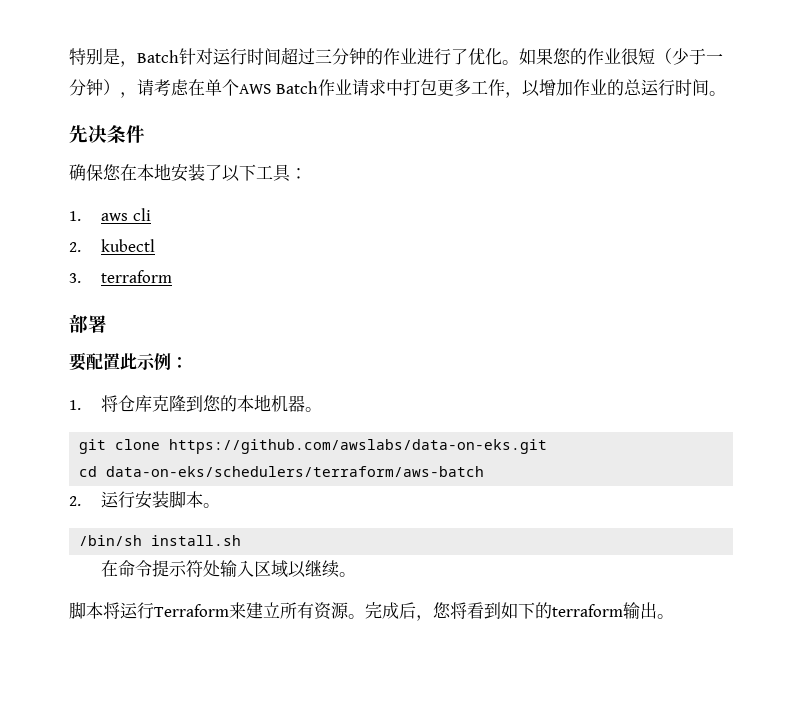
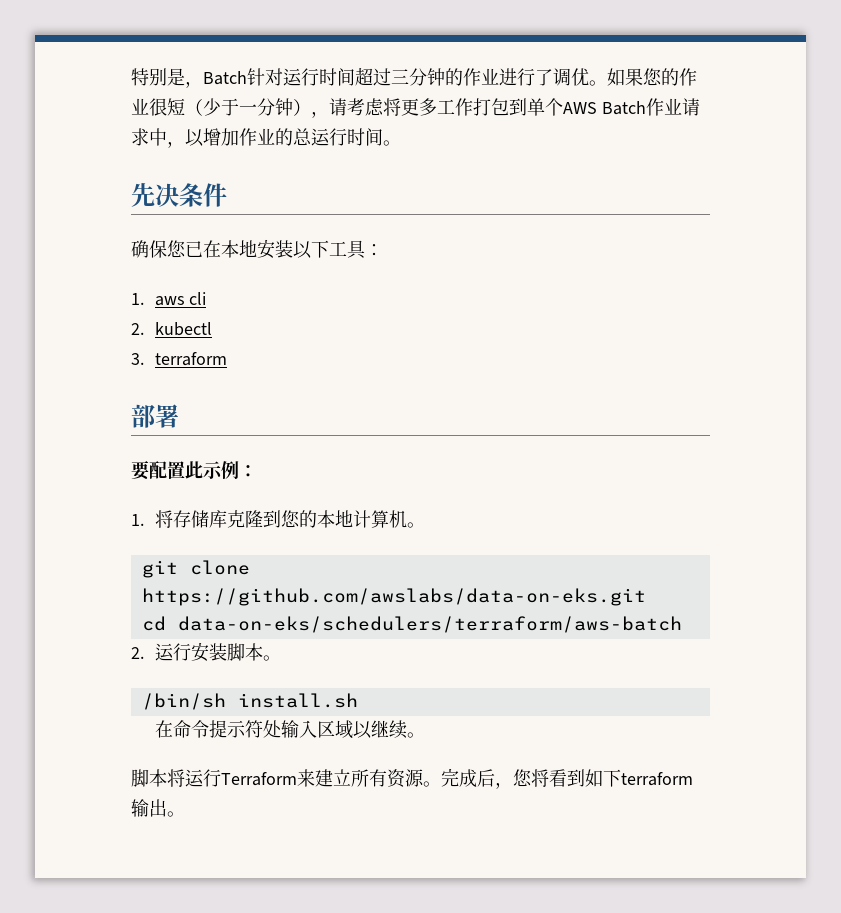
[468,48,502,65] 优化 -> [553,68,589,86] 调优
[188,79,205,96] 在 -> [383,98,527,116] 将更多工作打包到
[402,79,505,96] 打包更多工作 -> (167, 137) none
(121, 172) none -> [185,241,203,257] 已
[205,164,222,181] 了 -> (293, 249) none
[117,395,135,412] 仓 -> [172,510,209,528] 存储
[270,395,305,412] 机器 -> [352,510,407,528] 计算机
[535,602,552,619] 的 -> (621, 778) none

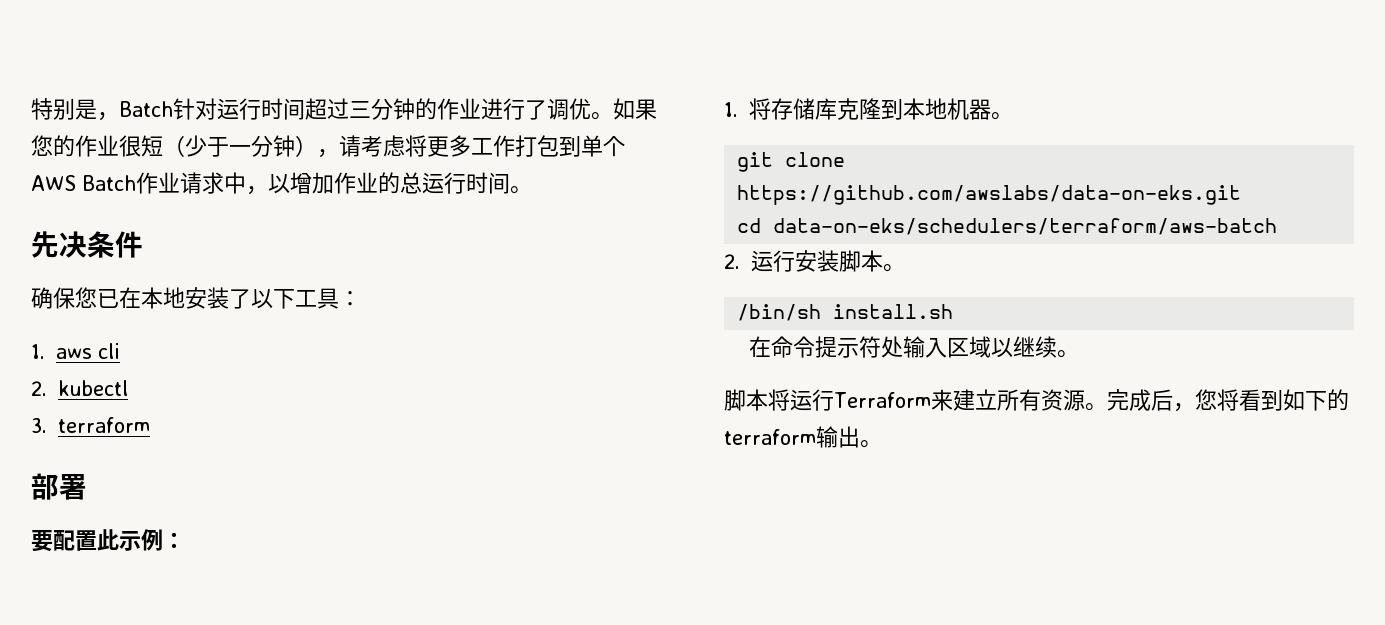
(293, 249) none -> [229,289,251,309] 了
[280,510,407,528] 您的本地计算机 -> [903,98,992,120] 本地机器
(621, 778) none -> [1326,389,1349,411] 的

